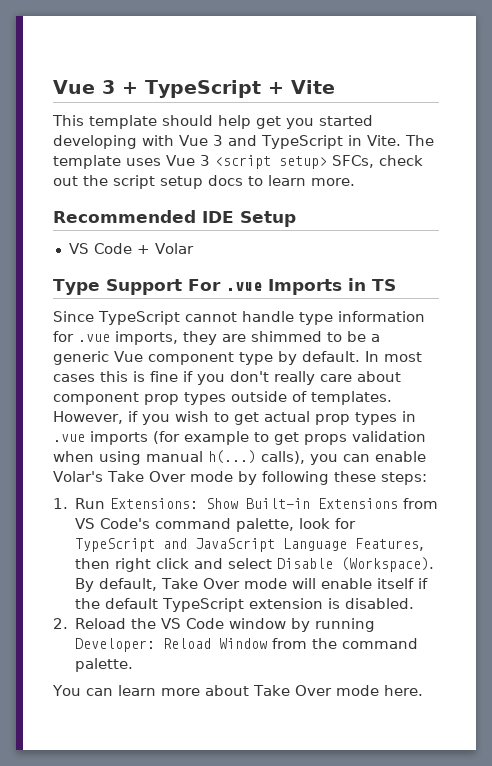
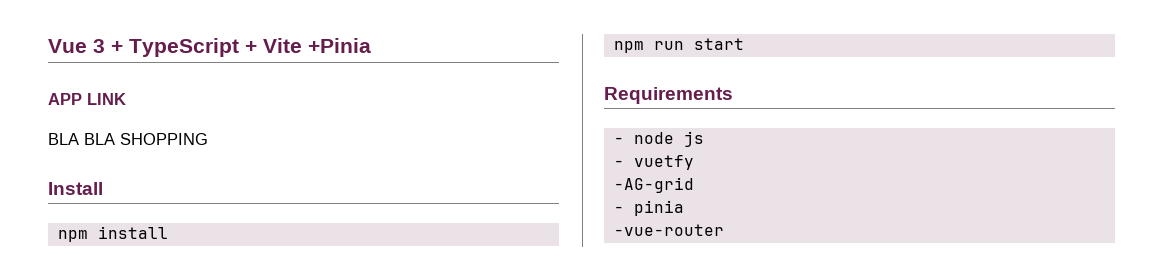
[52,115,373,129] [53,135,434,149] [53,155,423,169] [53,175,355,189] [53,210,296,227] [68,243,194,254] [53,278,396,295] [53,311,425,325] [53,331,380,345] [53,351,422,365] [53,371,401,385] [53,391,392,405] [53,411,416,425] [53,431,426,445] [53,450,426,465] [53,471,427,485] [53,498,439,509] [75,518,357,532] [75,538,425,552] [75,557,435,572] [75,578,429,592] [75,598,415,612] [53,618,376,632] [75,638,419,652] [75,658,134,672] [52,685,423,696] // This template should help get you started developing with Vue 3 and TypeScript in Vite. The template uses Vue 3 <script setup> SFCs, check out the script setup docs to learn more. // Recommended IDE Setup // VS Code + Volar // Type Support For .vue Imports in TS // Since TypeScript cannot handle type information for .vue imports, they are shimmed to be a generic Vue component type by default. In most cases this is fine if you don't really care about component prop types outside of templates. However, if you wish to get actual prop types in .vue imports (for example to get props validation when using manual h(...) calls), you can enable Volar's Take Over mode by following these steps: // 1. Run Extensions: Show Built-in Extensions from VS Code's command palette, look for TypeScript and JavaScript Language Features, then right click and select Disable (Workspace). By default, Take Over mode will enable itself if the default TypeScript extension is disabled. // 2. Reload the VS Code window by running Developer: Reload Window from the command palette. // You can learn more about Take Over mode here. -> [308,38,371,53] [48,93,126,105] [48,133,208,145] [48,182,103,195] [57,226,168,242] [613,38,744,53] [604,87,733,104] [613,131,704,147] [613,155,694,170] [613,177,694,193] [613,200,684,216] [613,224,724,236] +Pinia // APP LINK // BLA BLA SHOPPING // Install // npm install // npm run start // Requirements // - node js // - vuetfy // -AG-grid // - pinia // -vue-router

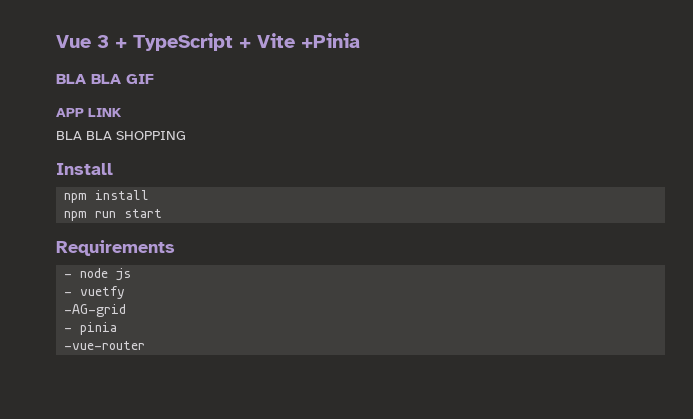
(371, 45) none -> [56,74,154,84] // BLA BLA GIF

